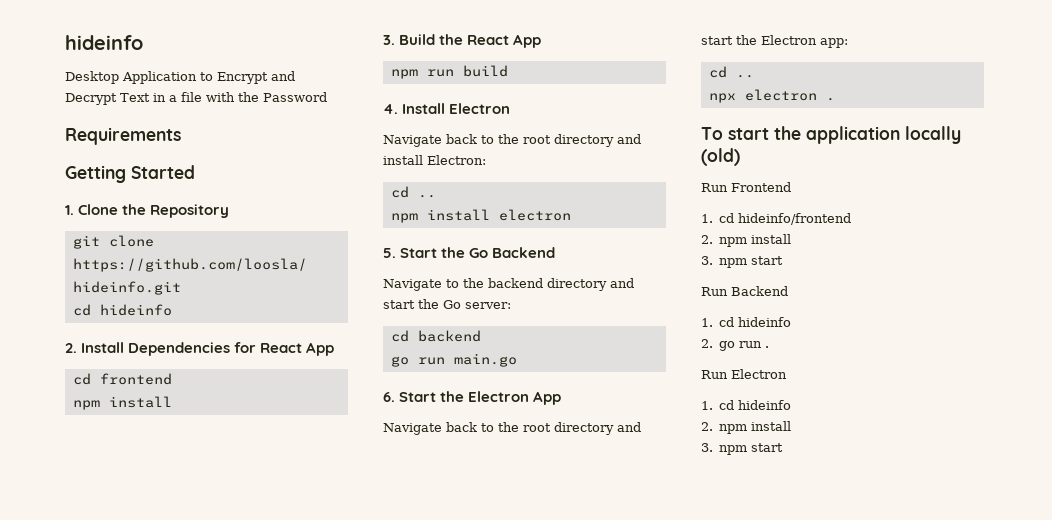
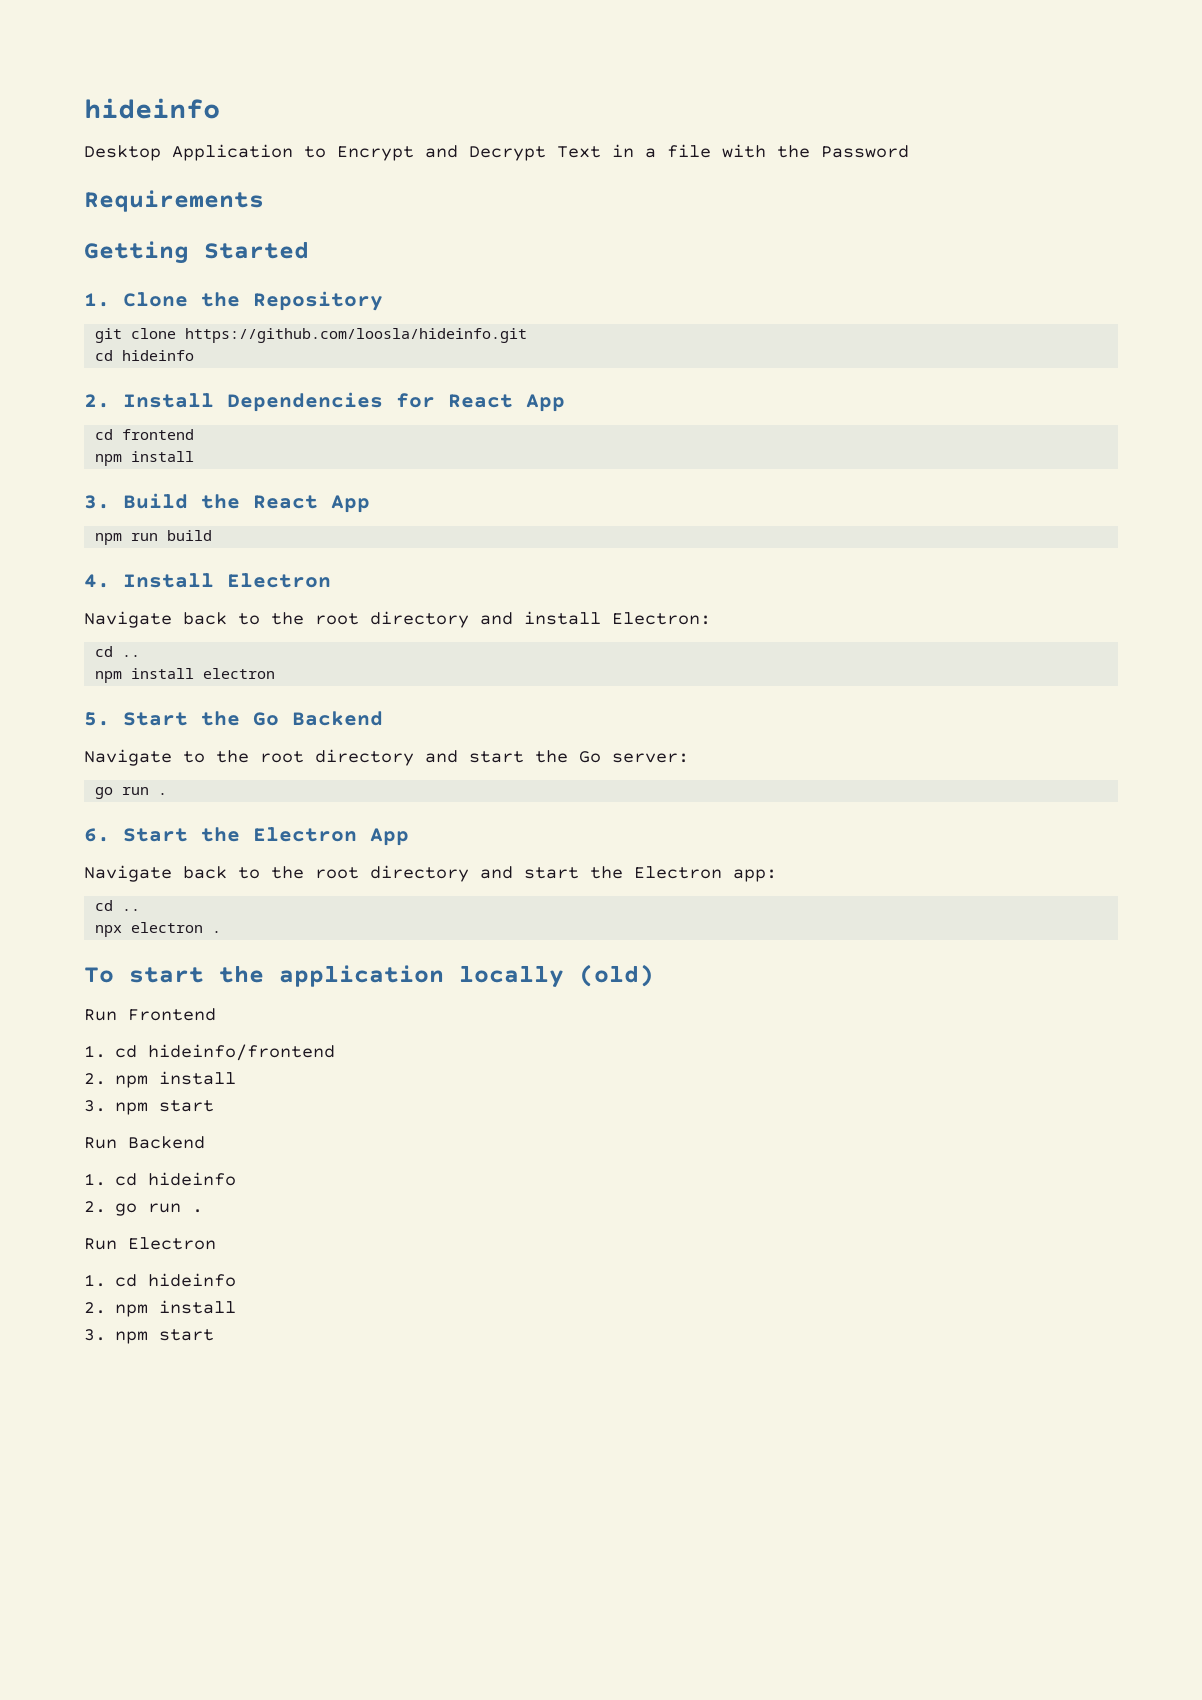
[488,278,543,288] backend -> [260,751,304,763] root
[390,330,481,342] [390,353,517,367] // cd backend // go run main.go -> [95,787,168,799] // go run .

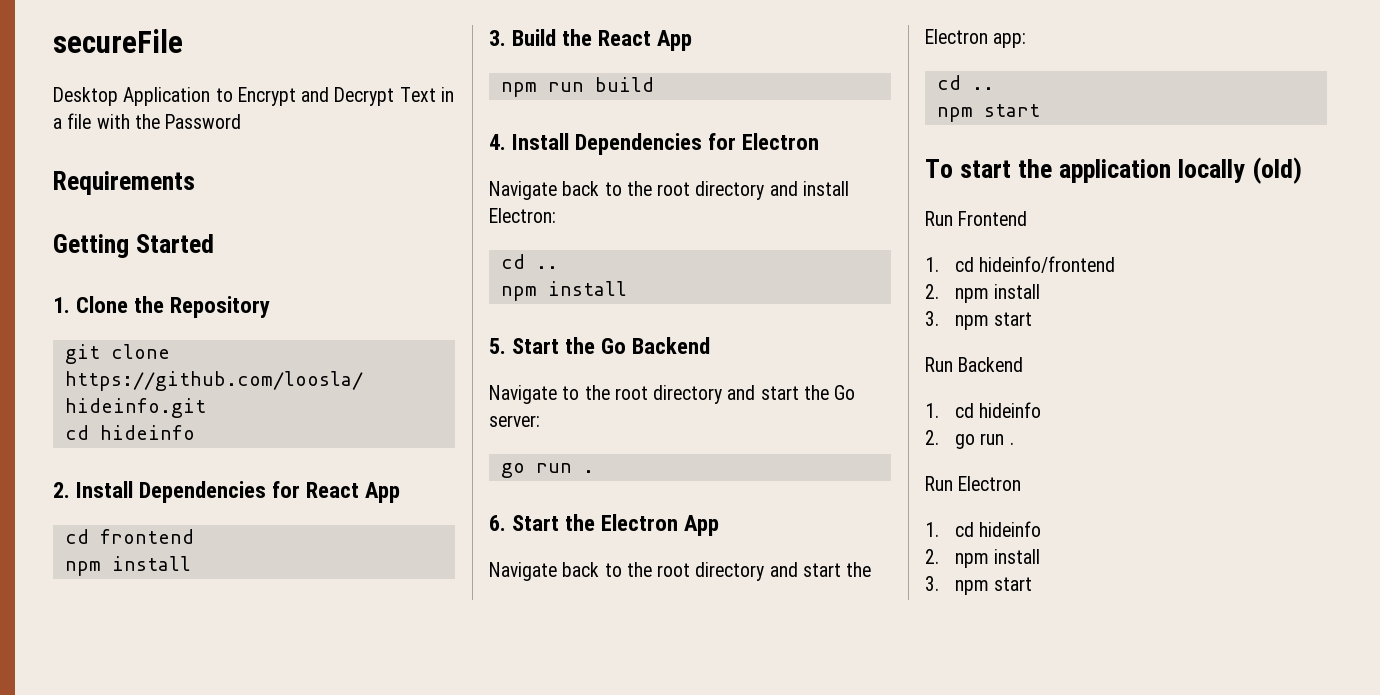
[84,98,220,119] hideinfo -> [53,29,183,53] secureFile
(214, 580) none -> [575,133,737,155] Dependencies for
[203,668,276,679] electron -> (627, 288) none
[95,922,222,937] npx electron . -> [936,104,1040,122] npm start

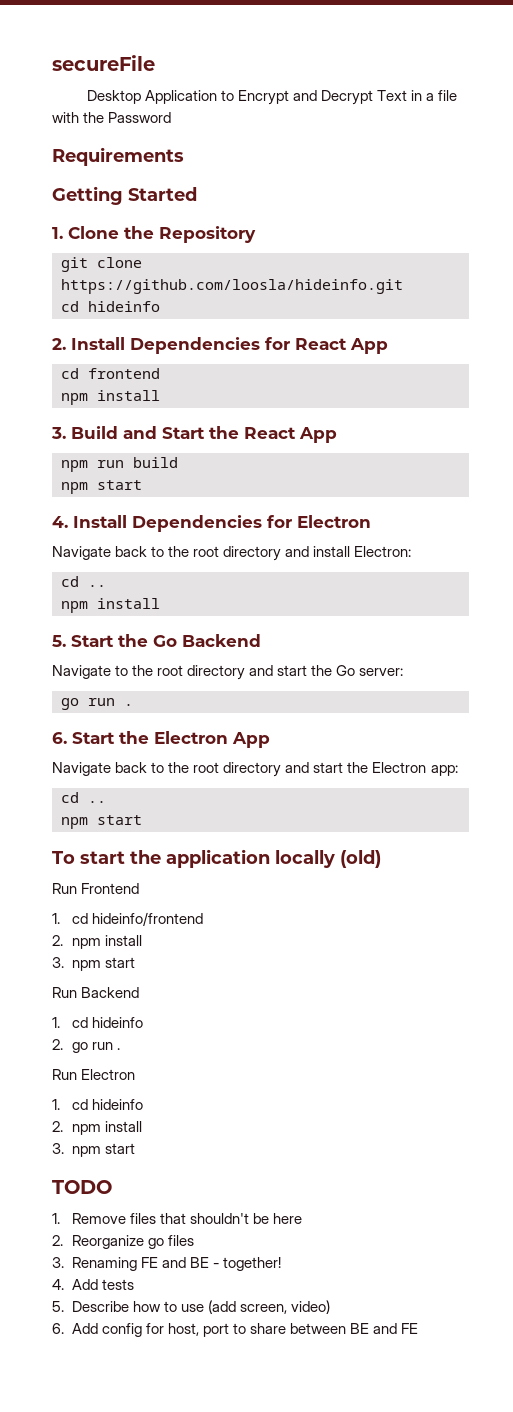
(557, 37) none -> [123,426,205,439] and Start
(654, 84) none -> [61,480,142,494] // npm start
(1033, 584) none -> [52,1180,112,1194] [52,1213,303,1224] [52,1235,195,1249] [52,1257,282,1271] [52,1279,135,1290] [52,1300,331,1314] [52,1323,419,1337] // TODO // 1. Remove files that shouldn't be here // 2. Reorganize go files // 3. Renaming FE and BE - together! // 4. Add tests // 5. Describe how to use (add screen, video) // 6. Add config for host, port to share between BE and FE

